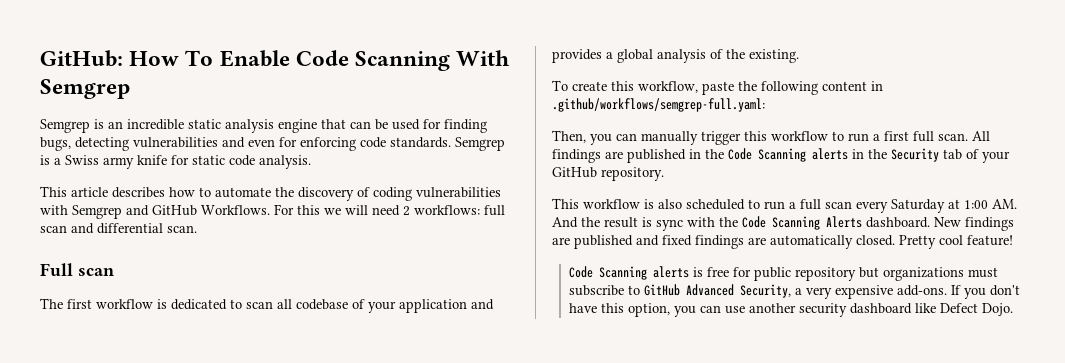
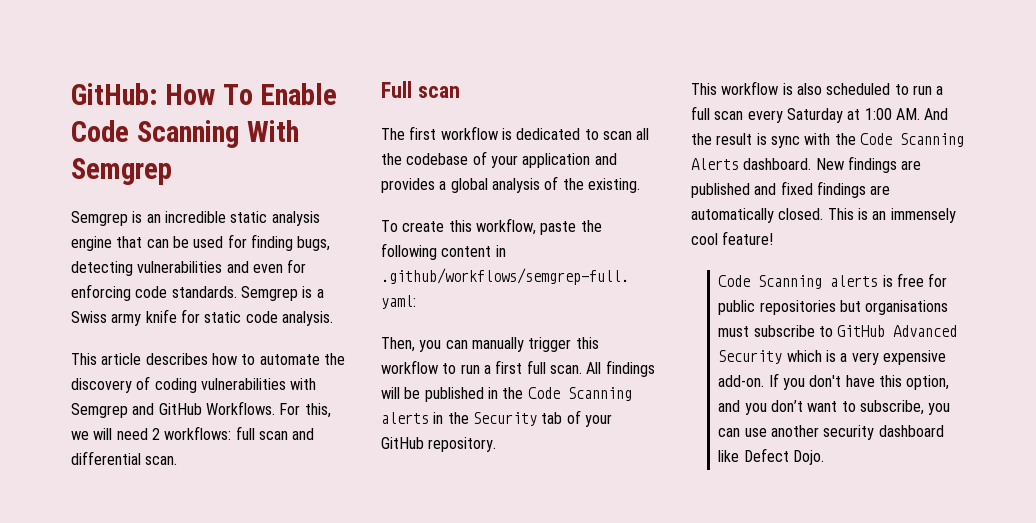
[297,205,320,215] this -> [304,403,331,418] this,
(292, 304) none -> [381,153,402,165] the
[605,151,623,159] are -> [381,387,421,399] will be
[899,235,936,249] Pretty -> [827,208,956,223] This is an immensely
[795,267,965,281] repository but organizations -> [759,300,949,315] repositories but organisations
[740,284,792,298] Security, -> [718,350,837,364] Security which is
[897,285,948,296] add-ons. -> [718,375,765,387] add-on.
(671, 310) none -> [718,400,925,415] and you don’t want to subscribe,

